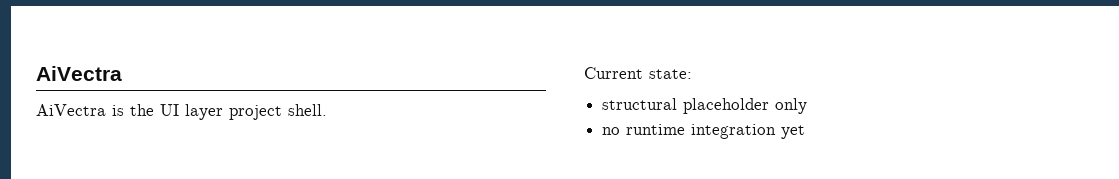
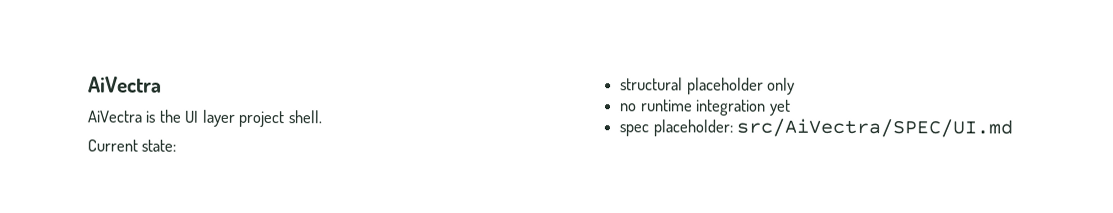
(806, 132) none -> [619,118,1014,138] // spec placeholder: src/AiVectra/SPEC/UI.md

